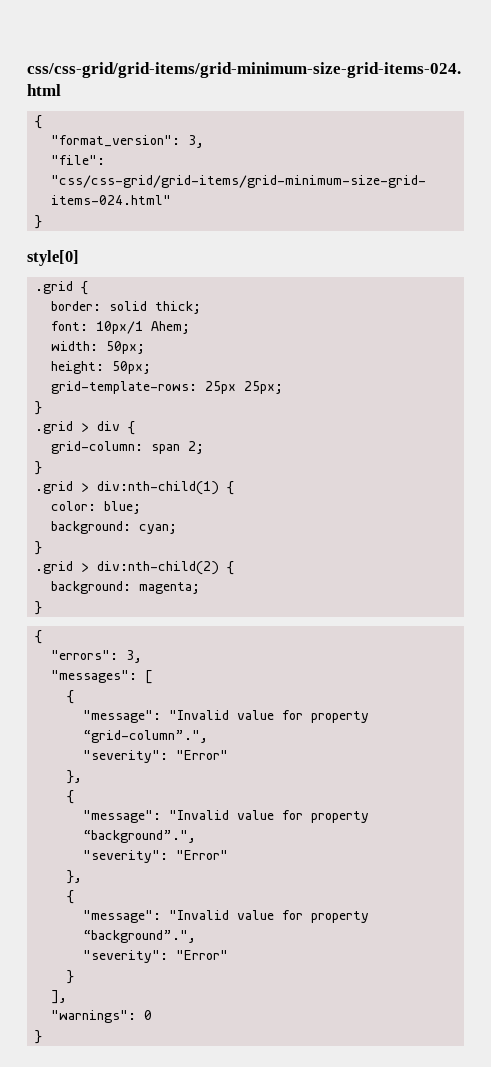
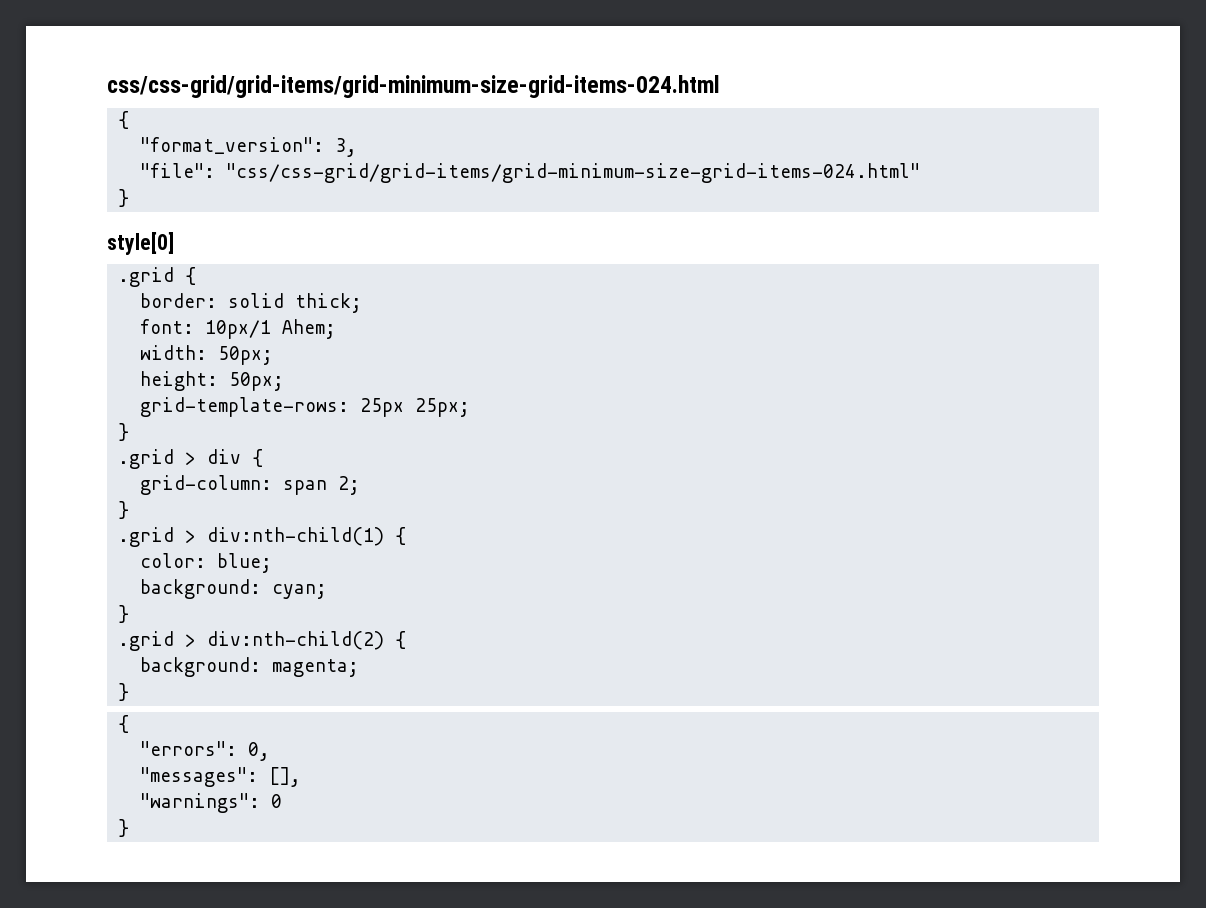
[126,650,143,663] 3, -> [248,742,271,761] 0,
[145,670,154,684] [67,690,75,704] [83,710,370,723] [83,730,209,743] [83,750,229,763] [67,770,83,784] [67,790,75,804] [83,810,370,823] [83,830,197,843] [83,850,229,863] [67,870,83,884] [67,890,75,904] [83,910,370,923] [83,930,197,943] [83,950,229,963] [67,970,75,984] [51,990,68,1004] [ // { // "message": "Invalid value for property “grid-column”.", // "severity": "Error" // }, // { // "message": "Invalid value for property “background”.", // "severity": "Error" // }, // { // "message": "Invalid value for property “background”.", // "severity": "Error" // } // ], -> [269,767,302,787] [],

